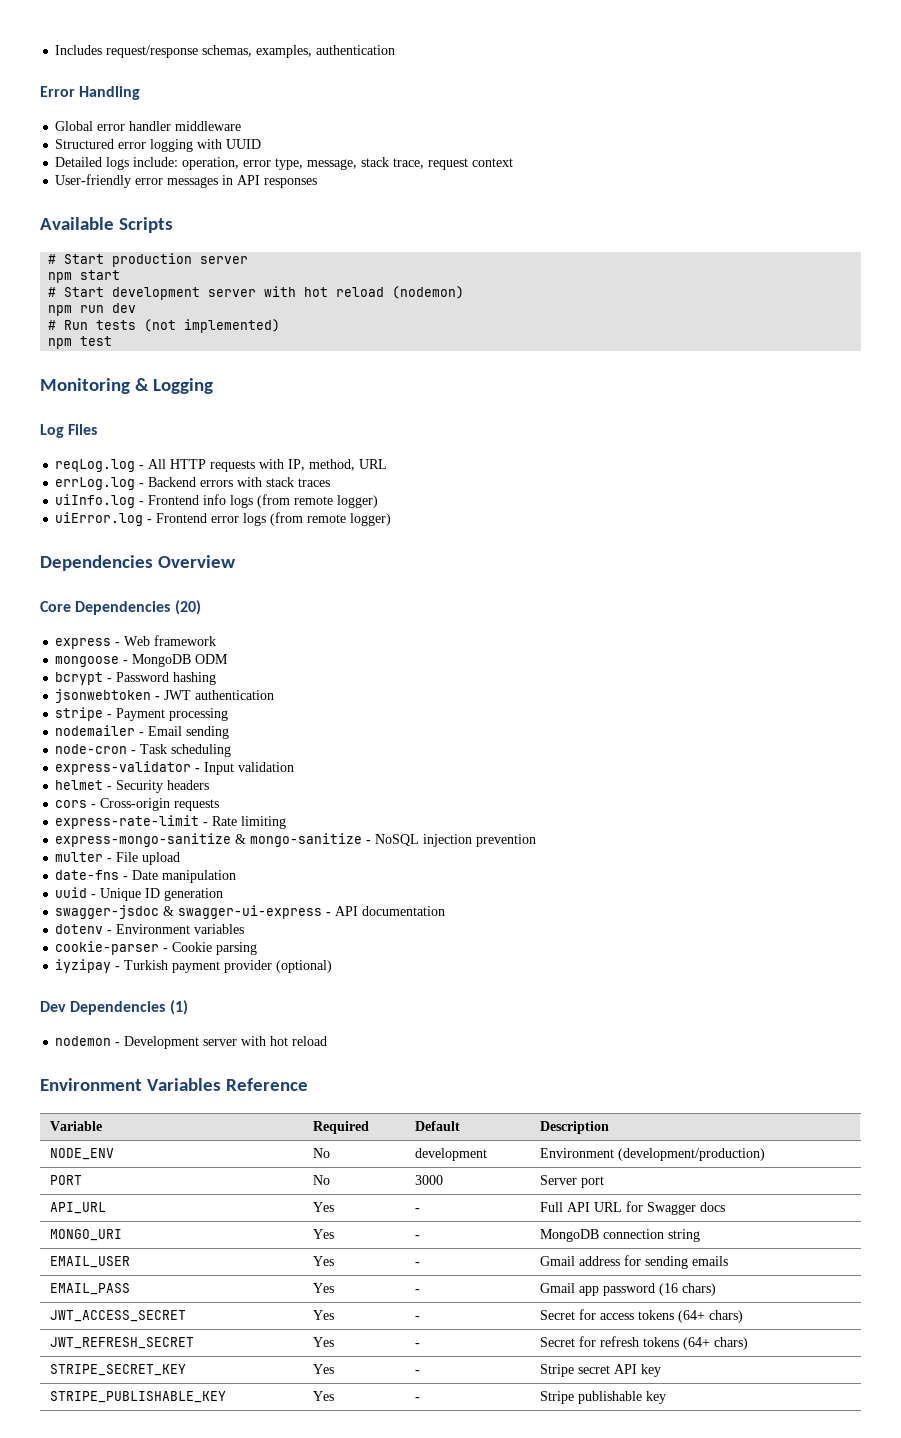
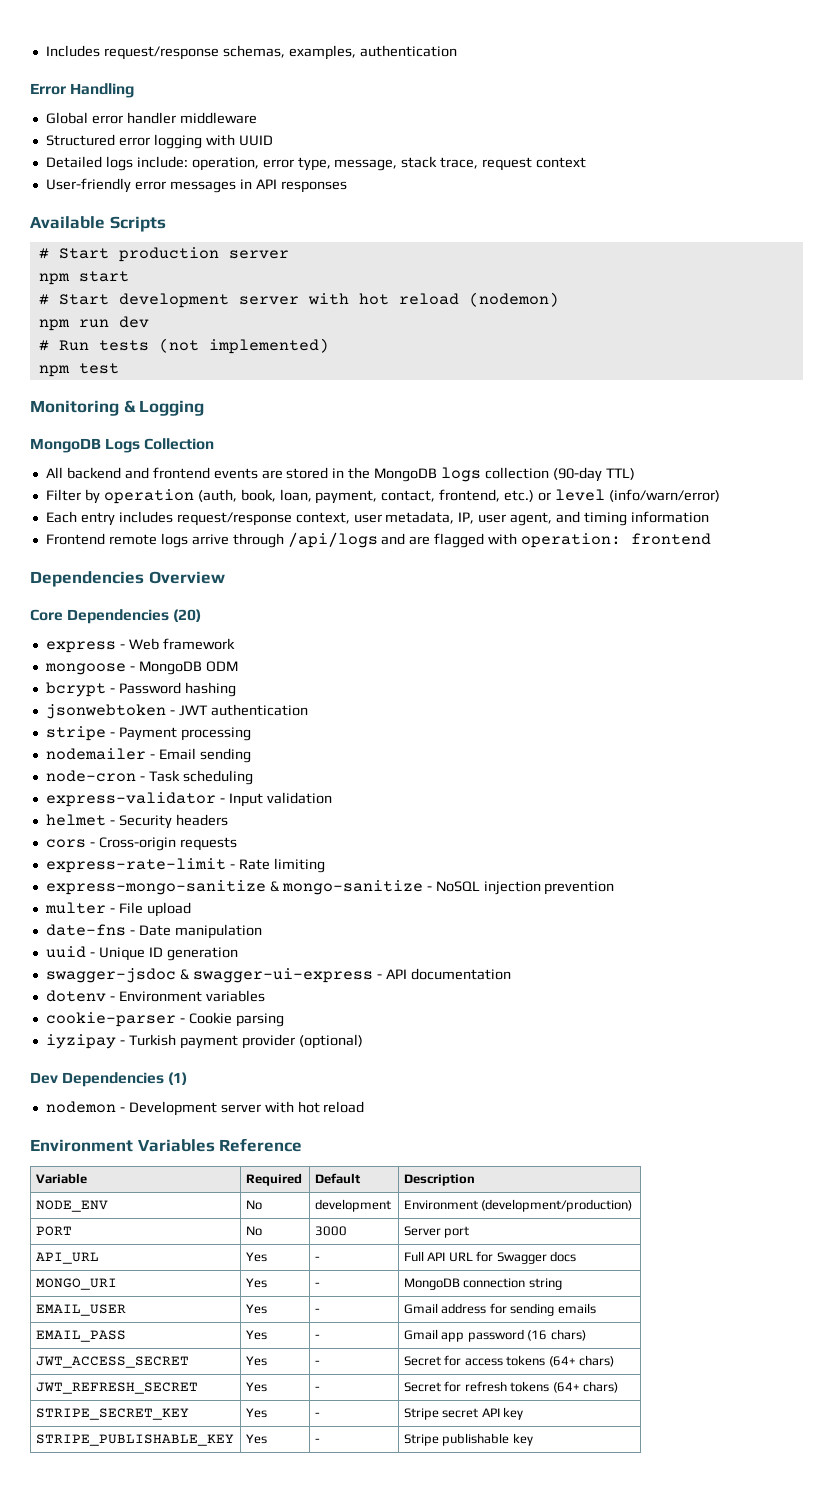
[40,424,98,438] [55,459,388,472] [55,477,331,490] [55,494,379,508] [55,512,392,526] Log Files // reqLog.log - All HTTP requests with IP, method, URL // errLog.log - Backend errors with stack traces // uiInfo.log - Frontend info logs (from remote logger) // uiError.log - Frontend error logs (from remote logger) -> [30,438,215,453] [45,467,635,482] [45,489,720,504] [45,511,709,526] [45,532,712,548] MongoDB Logs Collection // All backend and frontend events are stored in the MongoDB logs collection (90-day TTL) // Filter by operation (auth, book, loan, payment, contact, frontend, etc.) or level (info/warn/error) // Each entry includes request/response context, user metadata, IP, user agent, and timing information // Frontend remote logs arrive through /api/logs and are flagged with operation: frontend

